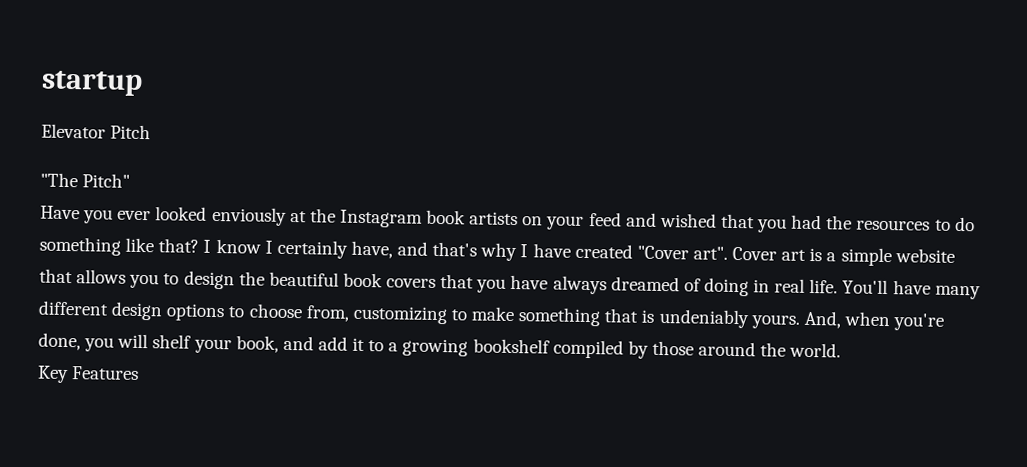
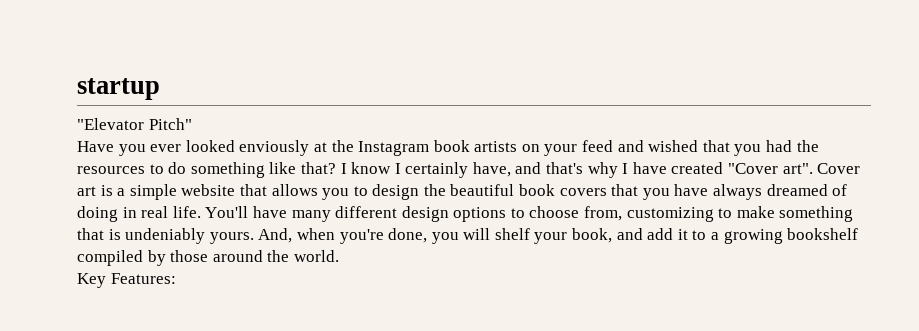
[41,123,152,140] [40,172,78,188] Elevator Pitch // "The -> [77,118,144,130] "Elevator
[72,366,140,380] Features -> [110,273,176,284] Features:

